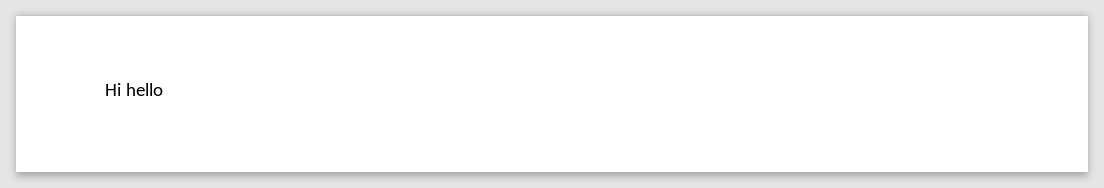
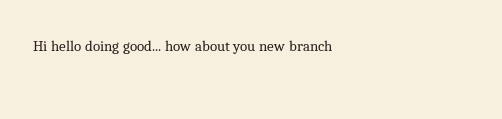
(163, 89) none -> [84,40,334,54] doing good... how about you new branch

